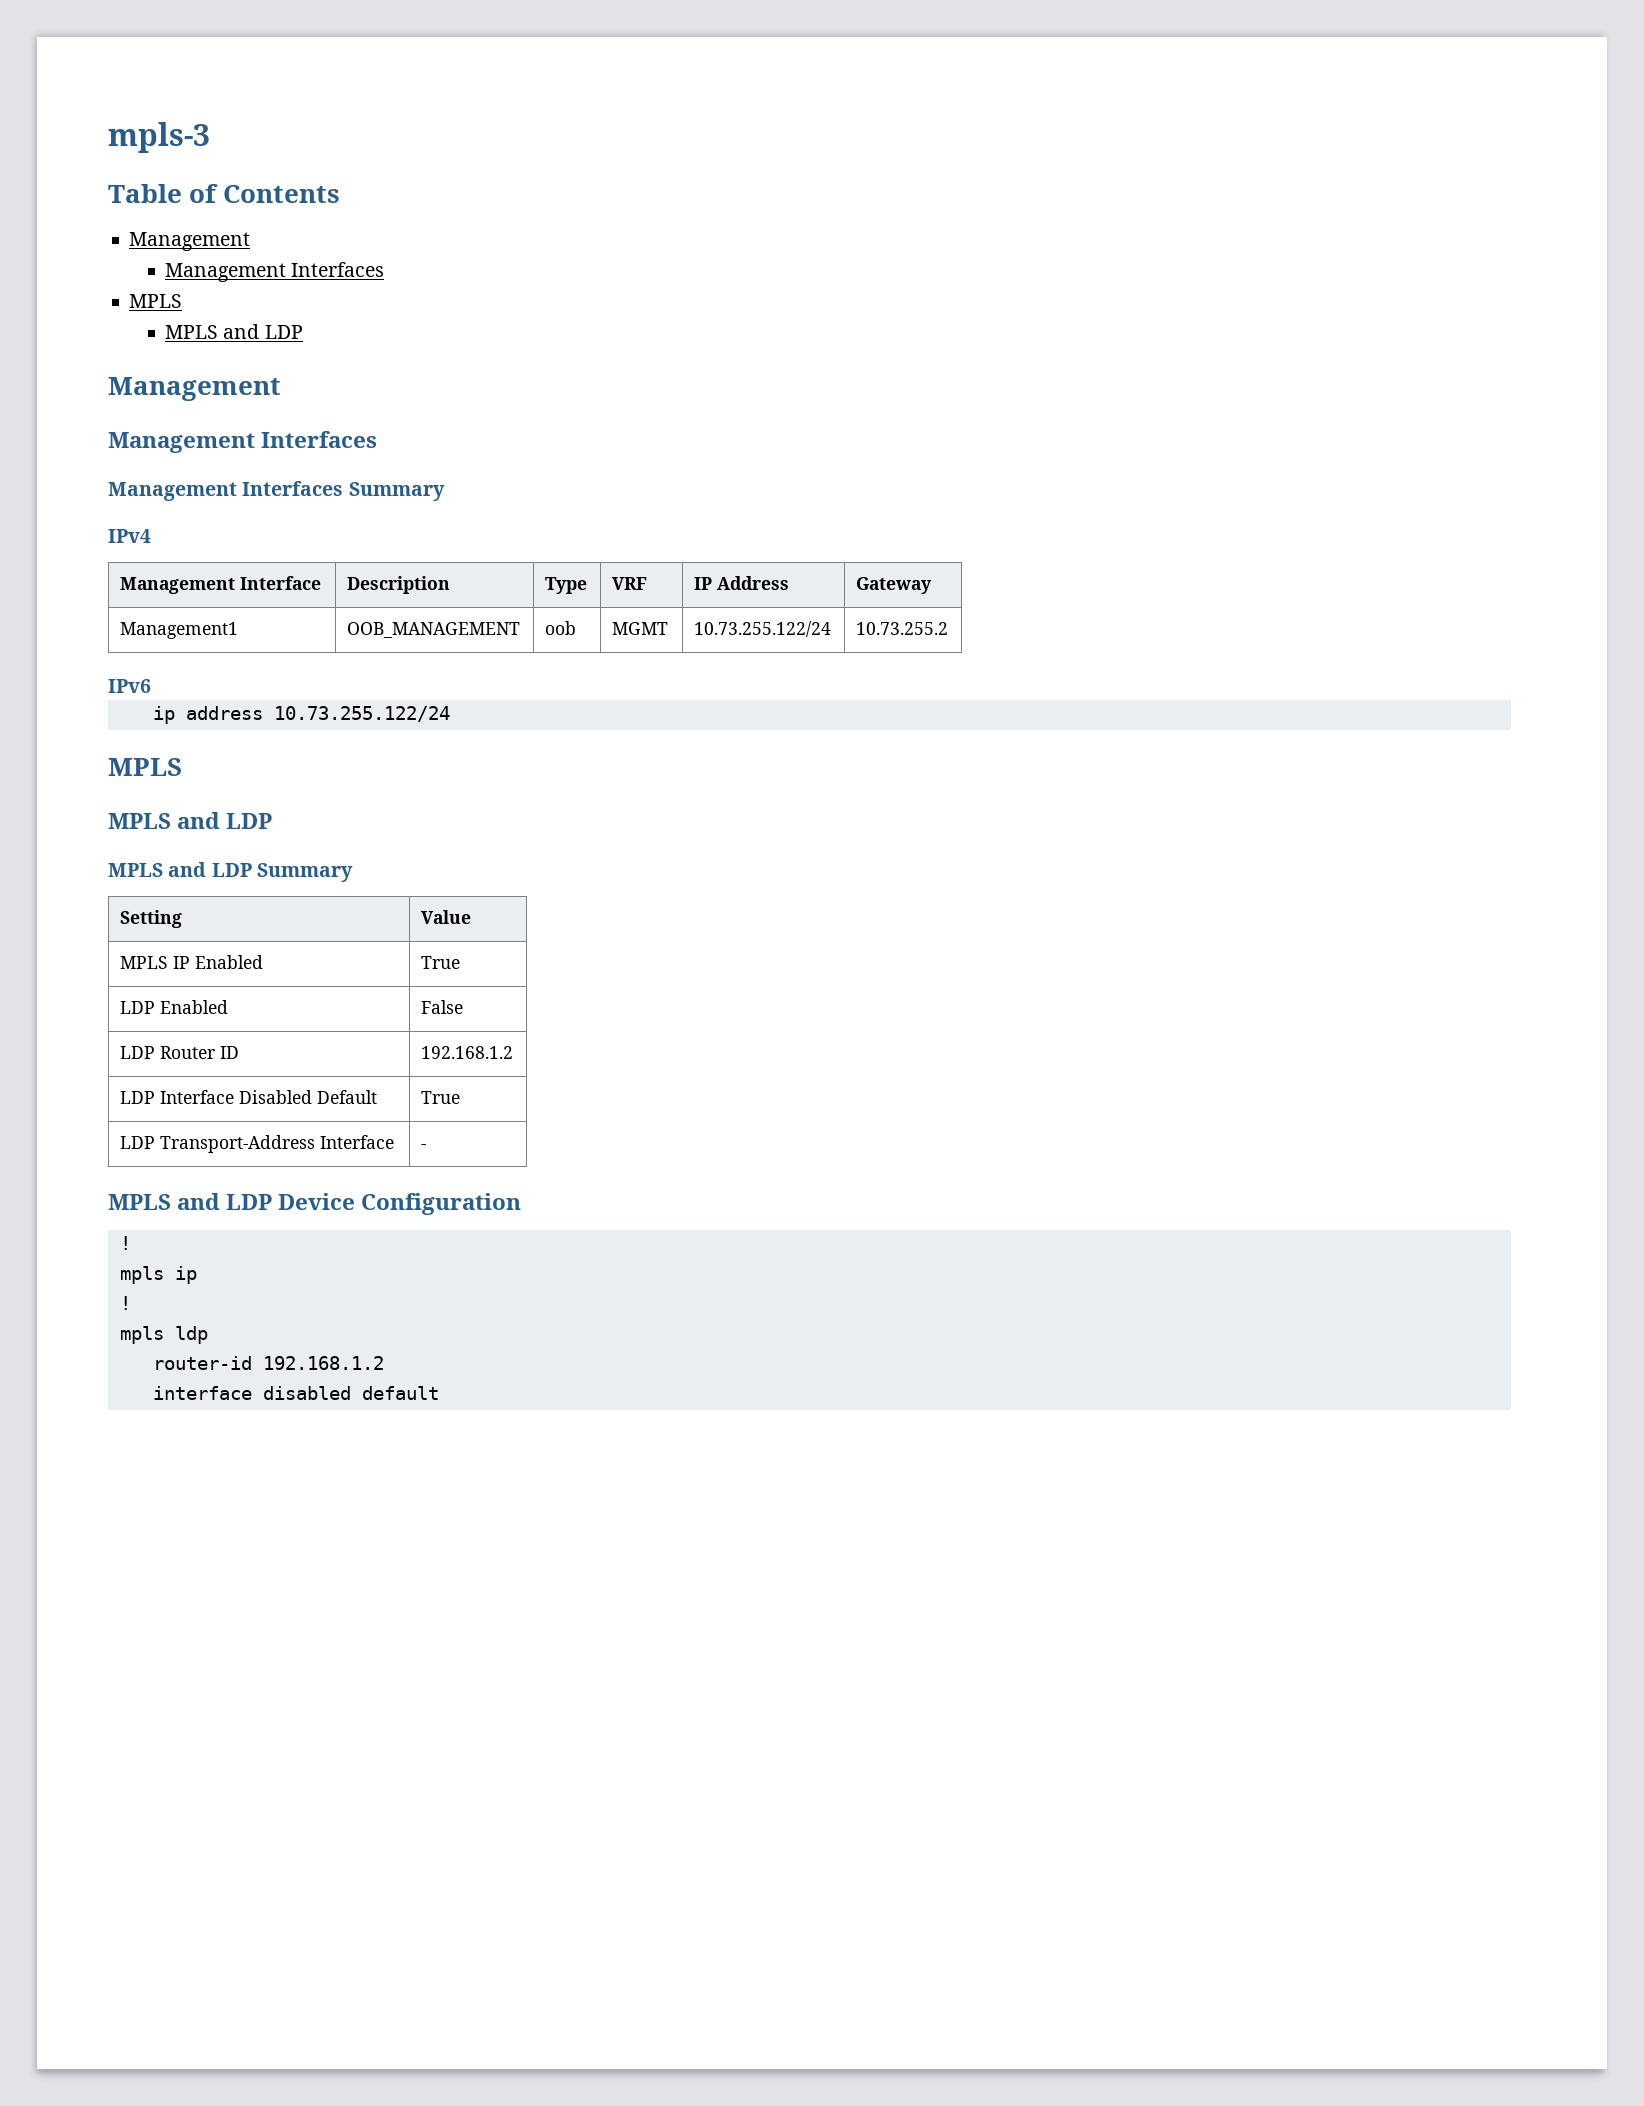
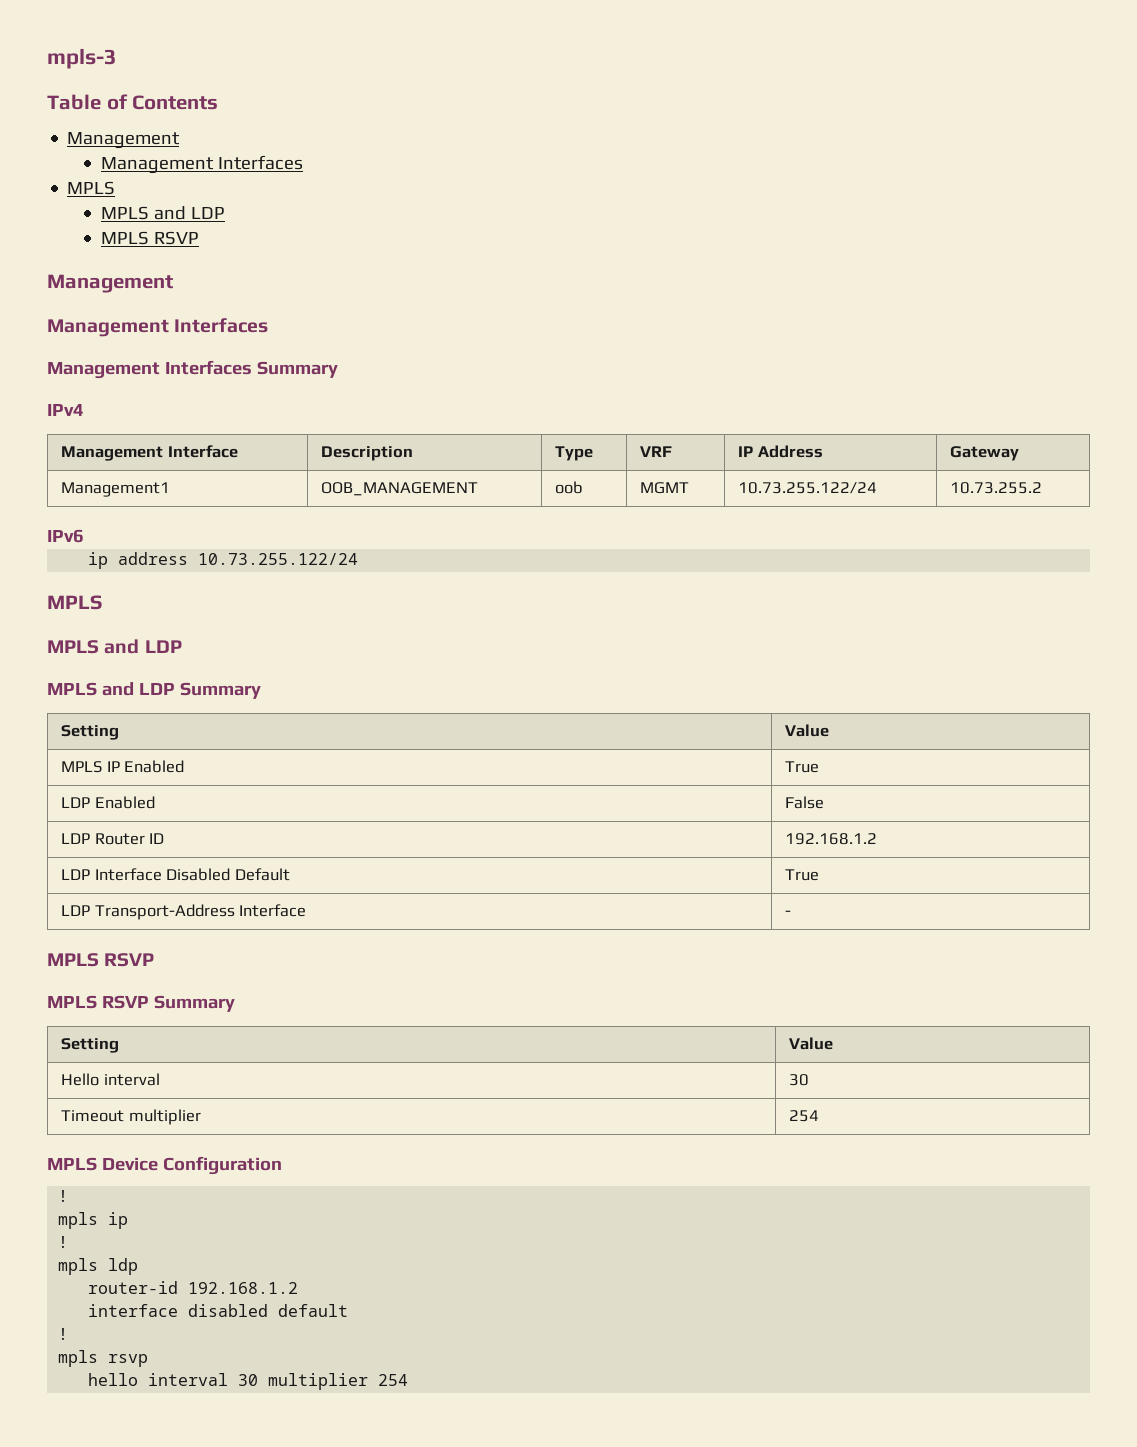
(303, 332) none -> [100,231,199,245] // MPLS RSVP
[177,1193,273,1210] and LDP -> [104,953,155,967] [47,995,235,1012] [61,1038,120,1053] [789,1037,834,1050] [61,1073,160,1086] [789,1074,810,1086] [61,1109,201,1125] [789,1110,820,1122] [47,1157,97,1171] RSVP // MPLS RSVP Summary // Setting | Value // Hello interval | 30 // Timeout multiplier | 254 // MPLS
(439, 1393) none -> [58,1328,69,1340] [58,1350,149,1367] [88,1373,409,1390] // ! // mpls rsvp // hello interval 30 multiplier 254

